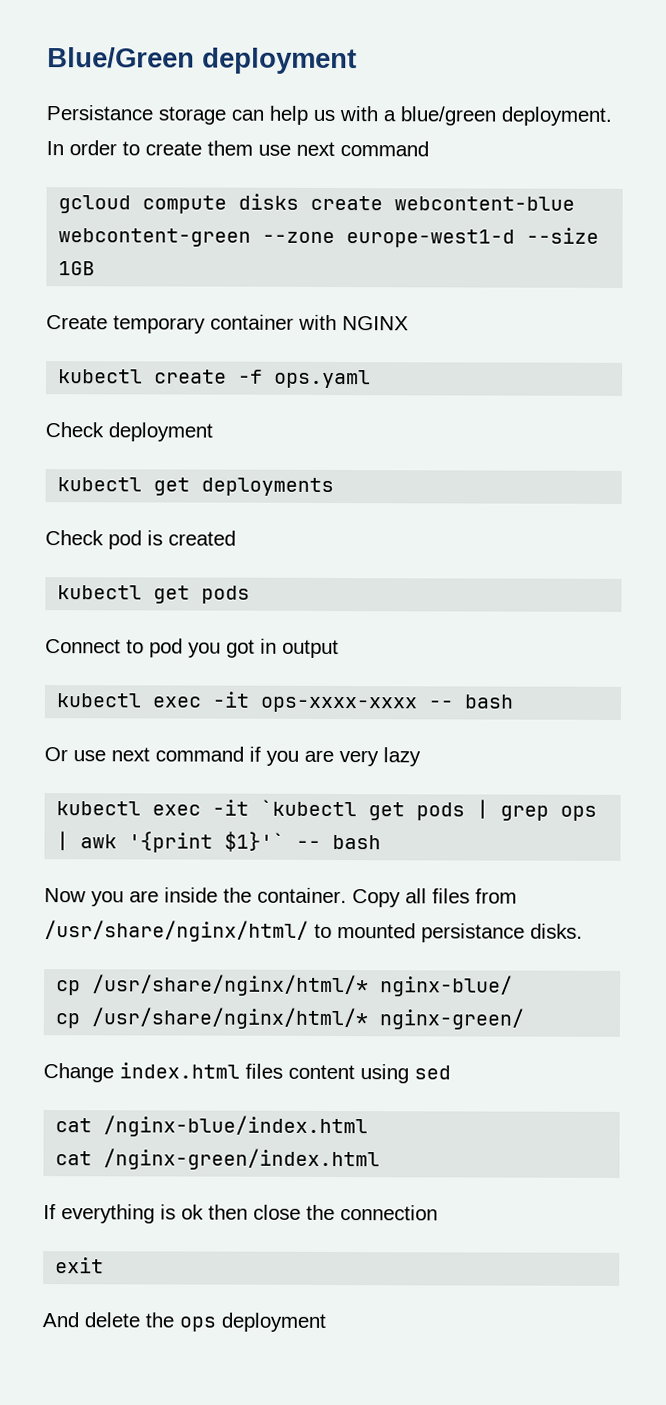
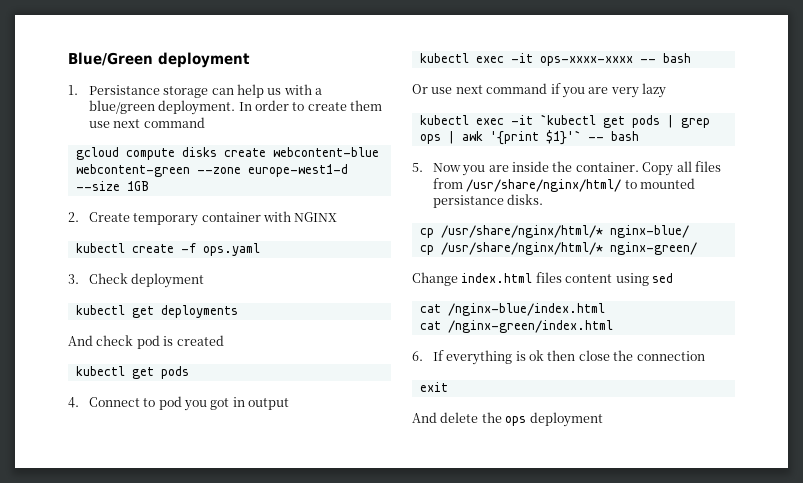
(357, 61) none -> [68,85,78,95] 1.
(96, 268) none -> [68,212,79,222] 2.
(372, 379) none -> [68,274,79,284] 3.
[45,530,104,546] Check -> [68,335,134,346] And check
(251, 594) none -> [68,397,79,408] 4.
(382, 842) none -> [412,163,423,172] 5.
(381, 1159) none -> [412,351,423,361] 6.

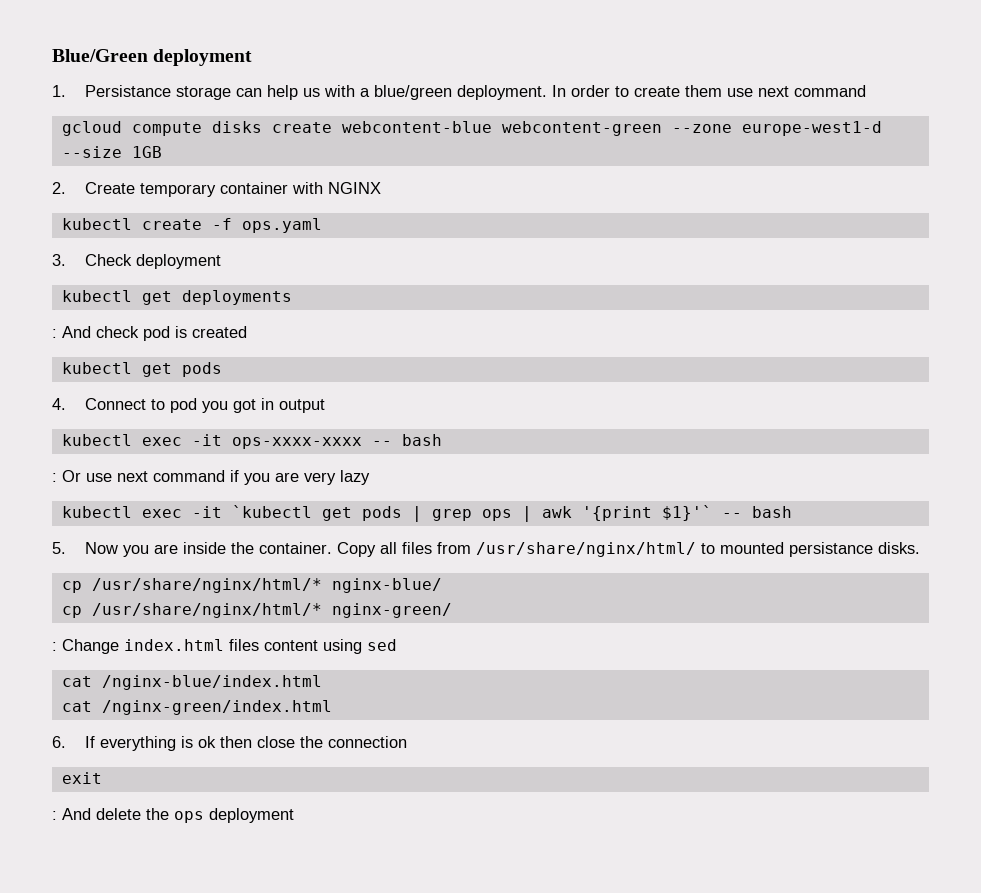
(238, 311) none -> [52,329,57,338] :
(691, 58) none -> [52,473,57,482] :
(697, 248) none -> [52,642,57,651] :
(448, 387) none -> [52,811,57,820] :

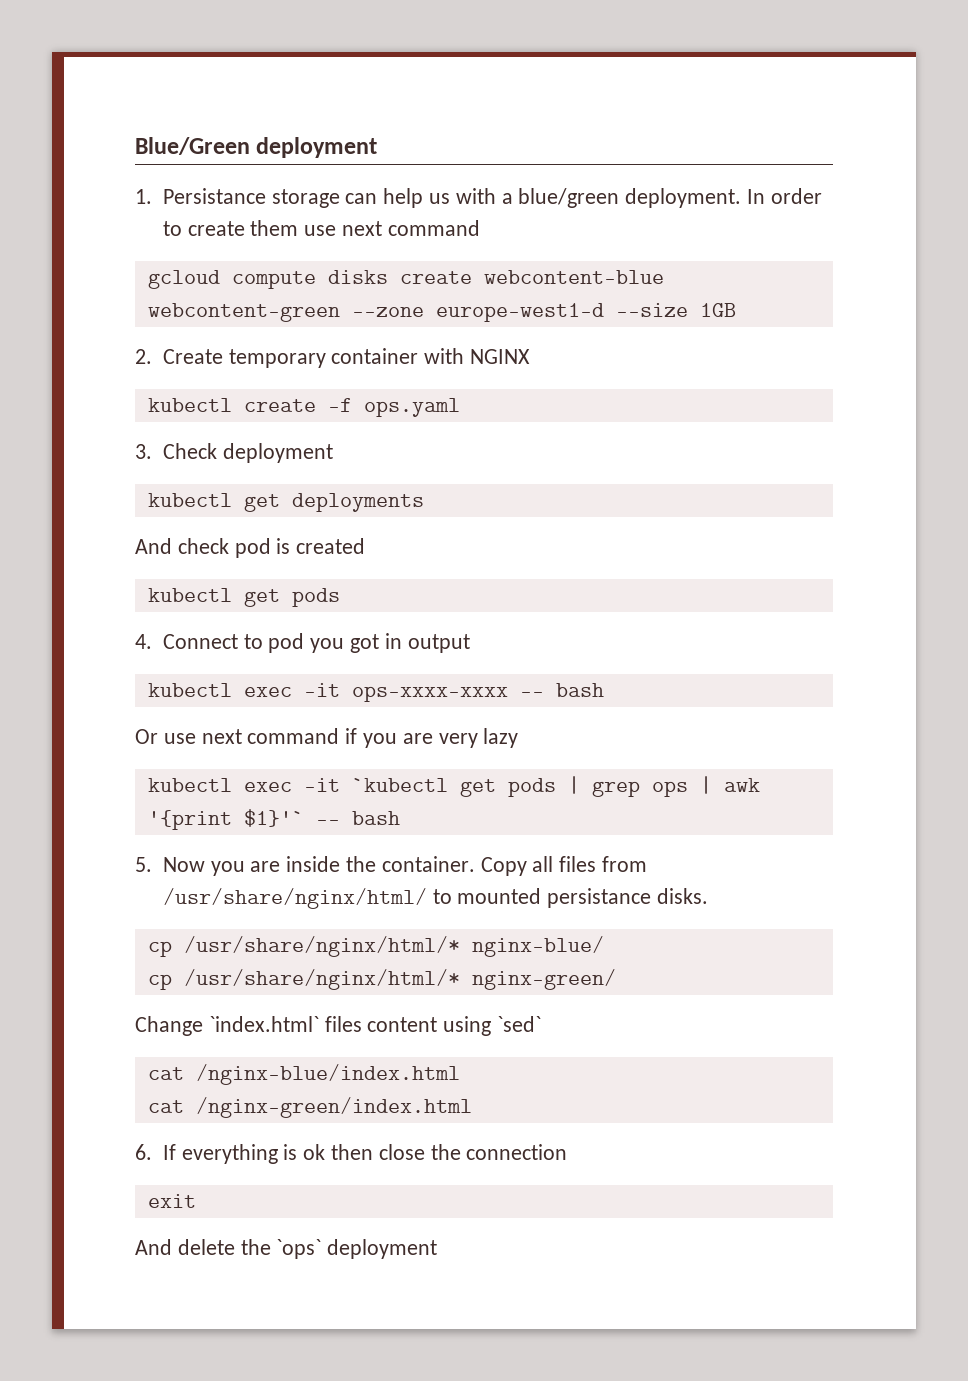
[52,329,57,338] : -> (424, 502) none
[52,473,57,482] : -> (604, 690) none
[52,639,224,654] : Change index.html -> [135,1016,319,1036] Change `index.html`
[367,639,397,651] sed -> [497,1016,542,1032] `sed`
[52,811,57,820] : -> (196, 1201) none
[174,811,204,823] ops -> [276,1239,322,1259] `ops`

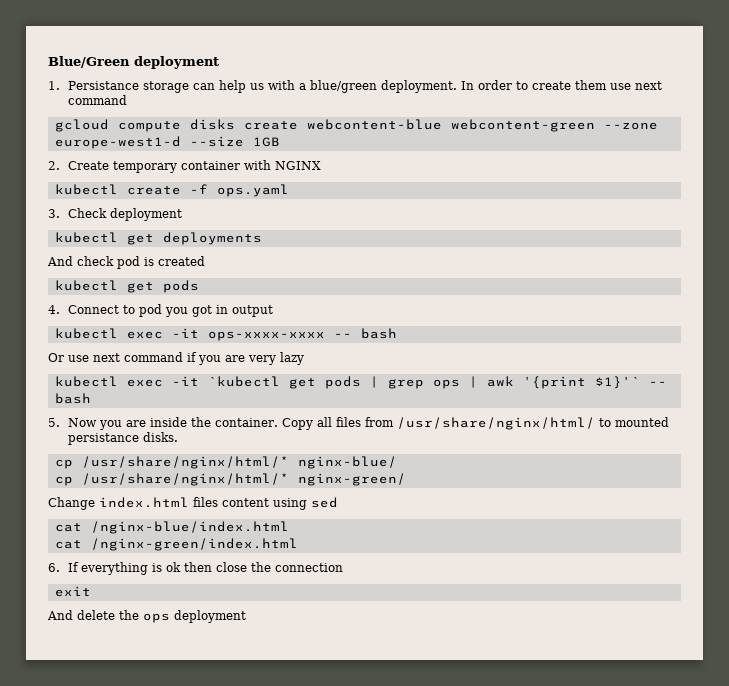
[208,1016,319,1032] `index.html` -> [99,497,189,508] index.html
[497,1016,542,1032] `sed` -> [311,497,338,508] sed
[276,1239,322,1259] `ops` -> [143,613,170,623] ops

